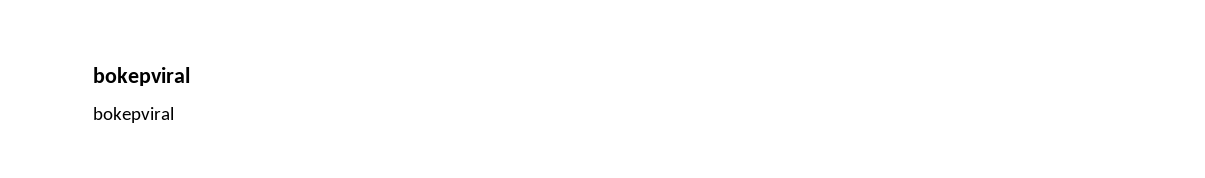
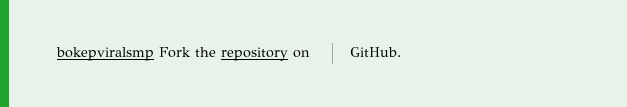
[93,67,190,86] [93,107,174,123] bokepviral // bokepviral -> [56,47,401,61] bokepviralsmp Fork the repository on GitHub.

